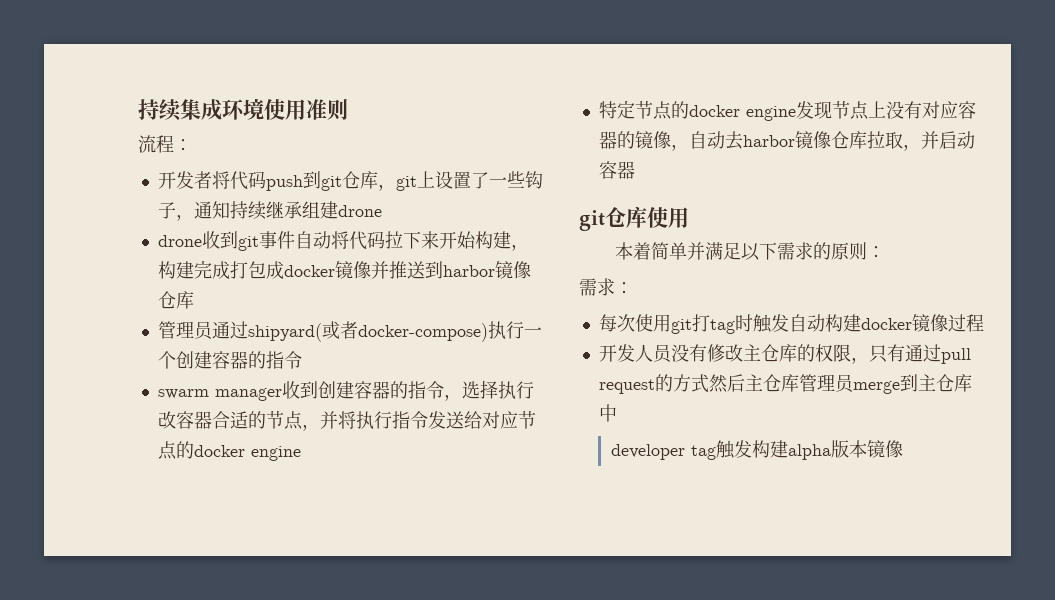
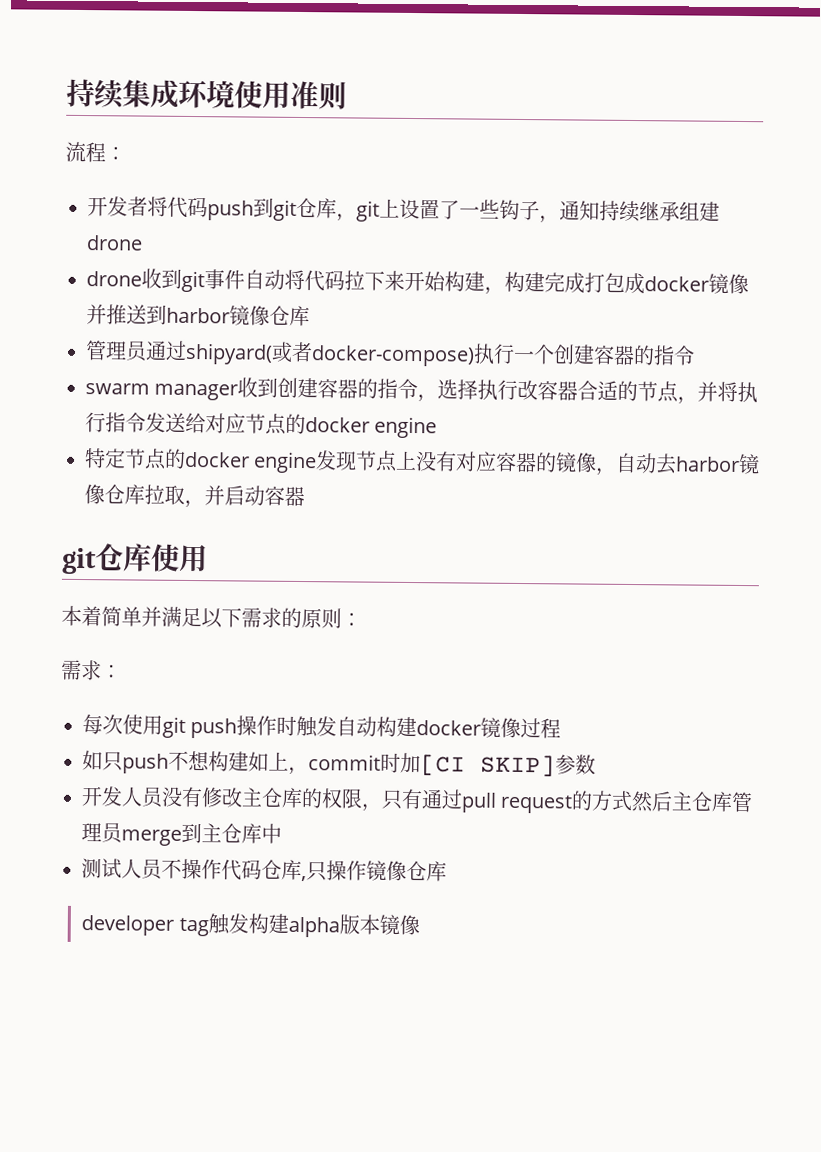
[691,314,735,334] 打tag -> [190,715,278,739] push操作
(984, 323) none -> [82,750,596,777] // 如只push不想构建如上，commit时加[CI SKIP]参数
(617, 413) none -> [81,858,447,882] // 测试人员不操作代码仓库,只操作镜像仓库

